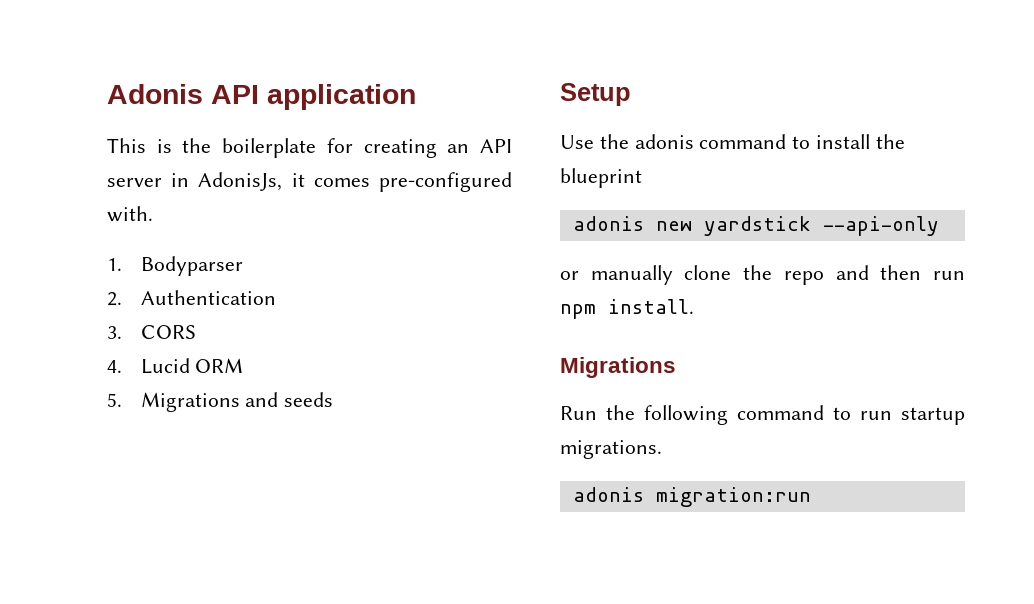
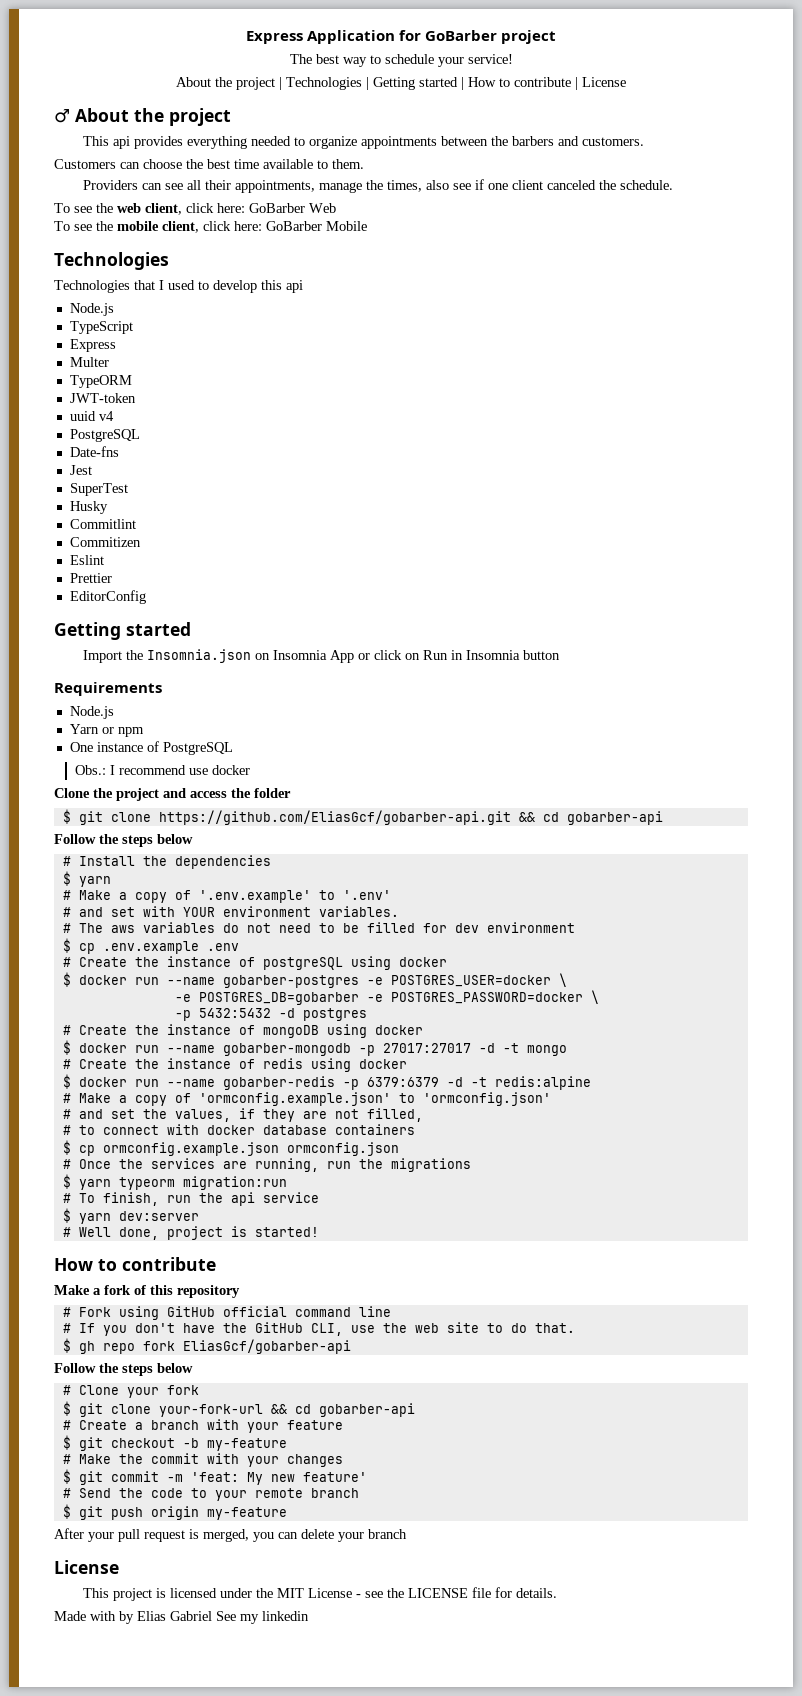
[107,84,416,110] [107,138,512,158] [107,172,512,192] [107,206,153,222] [107,256,243,276] [107,290,276,306] [107,325,196,339] [107,358,244,374] [107,392,334,412] [560,83,631,106] [560,134,905,149] [560,168,642,188] [572,216,939,236] [560,265,965,285] [560,299,694,319] [560,357,676,378] [560,405,965,425] [560,440,662,459] [572,487,811,507] Adonis API application // This is the boilerplate for creating an API server in AdonisJs, it comes pre-configured with. // 1. Bodyparser // 2. Authentication // 3. CORS // 4. Lucid ORM // 5. Migrations and seeds // Setup // Use the adonis command to install the blueprint // adonis new yardstick --api-only // or manually clone the repo and then run npm install. // Migrations // Run the following command to run startup migrations. // adonis migration:run -> [245,30,557,44] [289,54,513,67] [176,77,626,90] [54,108,231,126] [83,136,645,149] [54,159,364,169] [83,179,674,193] [54,203,336,215] [54,221,367,233] [54,252,169,270] [54,280,303,293] [69,303,114,316] [69,321,133,334] [69,339,116,352] [69,357,109,367] [69,375,132,388] [69,393,136,403] [69,411,114,421] [69,429,140,442] [69,446,119,457] [69,465,92,475] [69,483,128,496] [69,501,108,514] [69,519,136,529] [69,537,141,547] [69,555,104,565] [69,573,112,583] [69,590,146,604] [54,622,191,640] [83,649,561,663] [54,682,162,696] [69,706,114,719] [69,724,144,737] [69,741,233,755] [75,765,251,775] [54,788,291,801] [62,809,663,825] [54,834,193,847] [62,855,271,869] [62,871,111,887] [62,890,391,903] [62,906,399,917] [62,922,575,933] [62,938,239,954] [62,956,447,970] [62,972,567,988] [174,990,599,1005] [174,1008,367,1021] [62,1024,423,1038] [62,1040,567,1056] [62,1058,407,1072] [62,1074,591,1090] [62,1092,551,1106] [62,1108,423,1122] [62,1124,415,1135] [62,1140,399,1156] [62,1158,471,1172] [62,1174,287,1190] [62,1192,319,1206] [62,1208,199,1224] [62,1226,319,1240] [54,1257,216,1271] [54,1285,240,1298] [62,1306,391,1320] [62,1322,575,1336] [62,1338,351,1354] [54,1363,193,1376] [62,1385,199,1398] [62,1401,415,1417] [62,1419,343,1433] [62,1435,287,1451] [62,1453,343,1467] [62,1469,367,1485] [62,1488,359,1501] [62,1504,287,1520] [54,1528,407,1542] [54,1560,119,1574] [83,1587,558,1601] [54,1611,309,1624] Express Application for GoBarber project // The best way to schedule your service! // About the project | Technologies | Getting started | How to contribute | License // ♂ About the project // This api provides everything needed to organize appointments between the barbers and customers. // Customers can choose the best time available to them. // Providers can see all their appointments, manage the times, also see if one client canceled the schedule. // To see the web client, click here: GoBarber Web // To see the mobile client, click here: GoBarber Mobile // Technologies // Technologies that I used to develop this api // Node.js // TypeScript // Express // Multer // TypeORM // JWT-token // uuid v4 // PostgreSQL // Date-fns // Jest // SuperTest // Husky // Commitlint // Commitizen // Eslint // Prettier // EditorConfig // Getting started // Import the Insomnia.json on Insomnia App or click on Run in Insomnia button // Requirements // Node.js // Yarn or npm // One instance of PostgreSQL // Obs.: I recommend use docker // Clone the project and access the folder // $ git clone https://github.com/EliasGcf/gobarber-api.git && cd gobarber-api // Follow the steps below // # Install the dependencies // $ yarn // # Make a copy of '.env.example' to '.env' // # and set with YOUR environment variables. // # The aws variables do not need to be filled for dev environment // $ cp .env.example .env // # Create the instance of postgreSQL using docker // $ docker run --name gobarber-postgres -e POSTGRES_USER=docker \ // -e POSTGRES_DB=gobarber -e POSTGRES_PASSWORD=docker \ // -p 5432:5432 -d postgres // # Create the instance of mongoDB using docker // $ docker run --name gobarber-mongodb -p 27017:27017 -d -t mongo // # Create the instance of redis using docker // $ docker run --name gobarber-redis -p 6379:6379 -d -t redis:alpine // # Make a copy of 'ormconfig.example.json' to 'ormconfig.json' // # and set the values, if they are not filled, // # to connect with docker database containers // $ cp ormconfig.example.json ormconfig.json // # Once the services are running, run the migrations // $ yarn typeorm migration:run // # To finish, run the api service // $ yarn dev:server // # Well done, project is started! // How to contribute // Make a fork of this repository // # Fork using GitHub official command line // # If you don't have the GitHub CLI, use the web site to do that. // $ gh repo fork EliasGcf/gobarber-api // Follow the steps below // # Clone your fork // $ git clone your-fork-url && cd gobarber-api // # Create a branch with your feature // $ git checkout -b my-feature // # Make the commit with your changes // $ git commit -m 'feat: My new feature' // # Send the code to your remote branch // $ git push origin my-feature // After your pull request is merged, you can delete your branch // License // This project is licensed under the MIT License - see the LICENSE file for details. // Made with by Elias Gabriel See my linkedin

